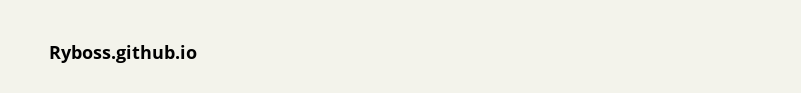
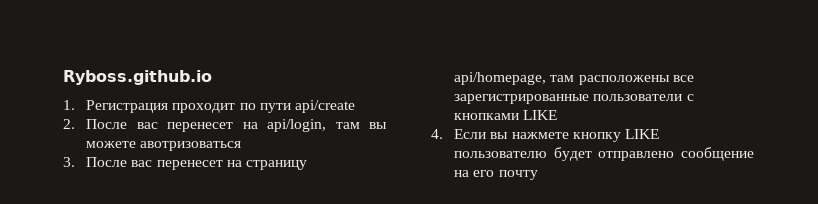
(197, 54) none -> [63,100,355,113] [63,119,387,132] [86,141,242,151] [63,157,307,170] [454,72,694,85] [454,94,694,104] [454,110,558,120] [431,129,659,142] [454,147,754,161] [454,170,538,180] // 1. Регистрация проходит по пути api/create // 2. После вас перенесет на api/login, там вы можете авотризоваться // 3. После вас перенесет на страницу api/homepage, там расположены все зарегистрированные пользователи с кнопками LIKE // 4. Если вы нажмете кнопку LIKE пользователю будет отправлено сообщение на его почту

